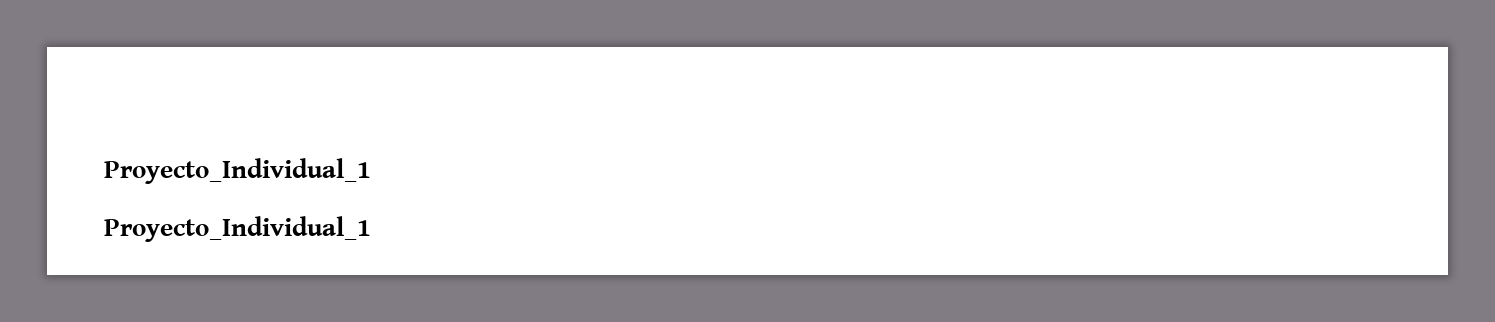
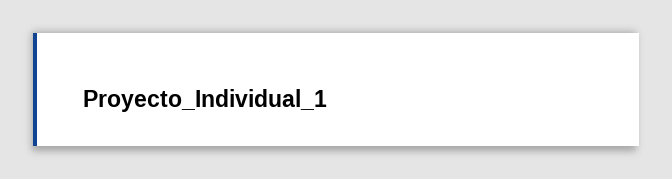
[104,158,371,184] [104,216,371,242] Proyecto_Individual_1 // Proyecto_Individual_1 -> [83,89,327,112] Proyecto_Individual_1

